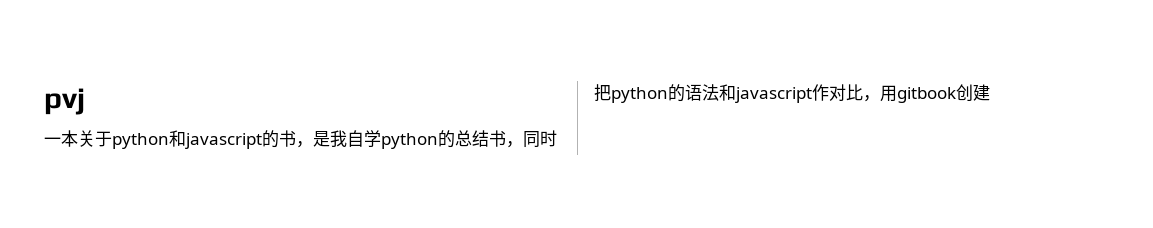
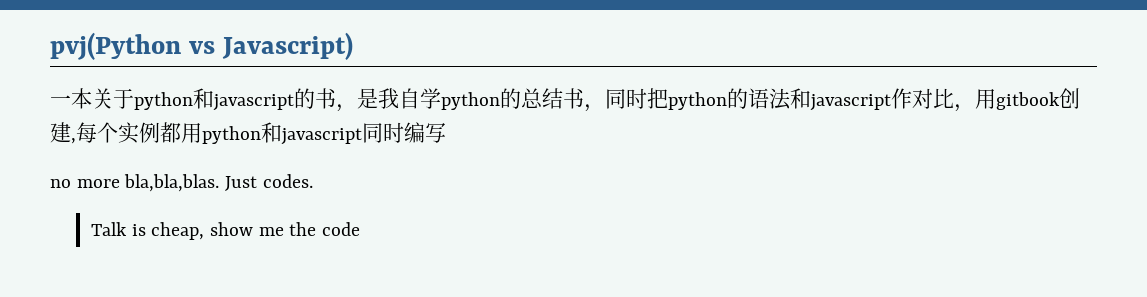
[44,88,85,115] pvj -> [50,32,353,60] pvj(Python vs Javascript)
(990, 92) none -> [71,122,446,145] [50,174,313,192] [91,222,361,240] ,每个实例都用python和javascript同时编写 // no more bla,bla,blas. Just codes. // Talk is cheap, show me the code

